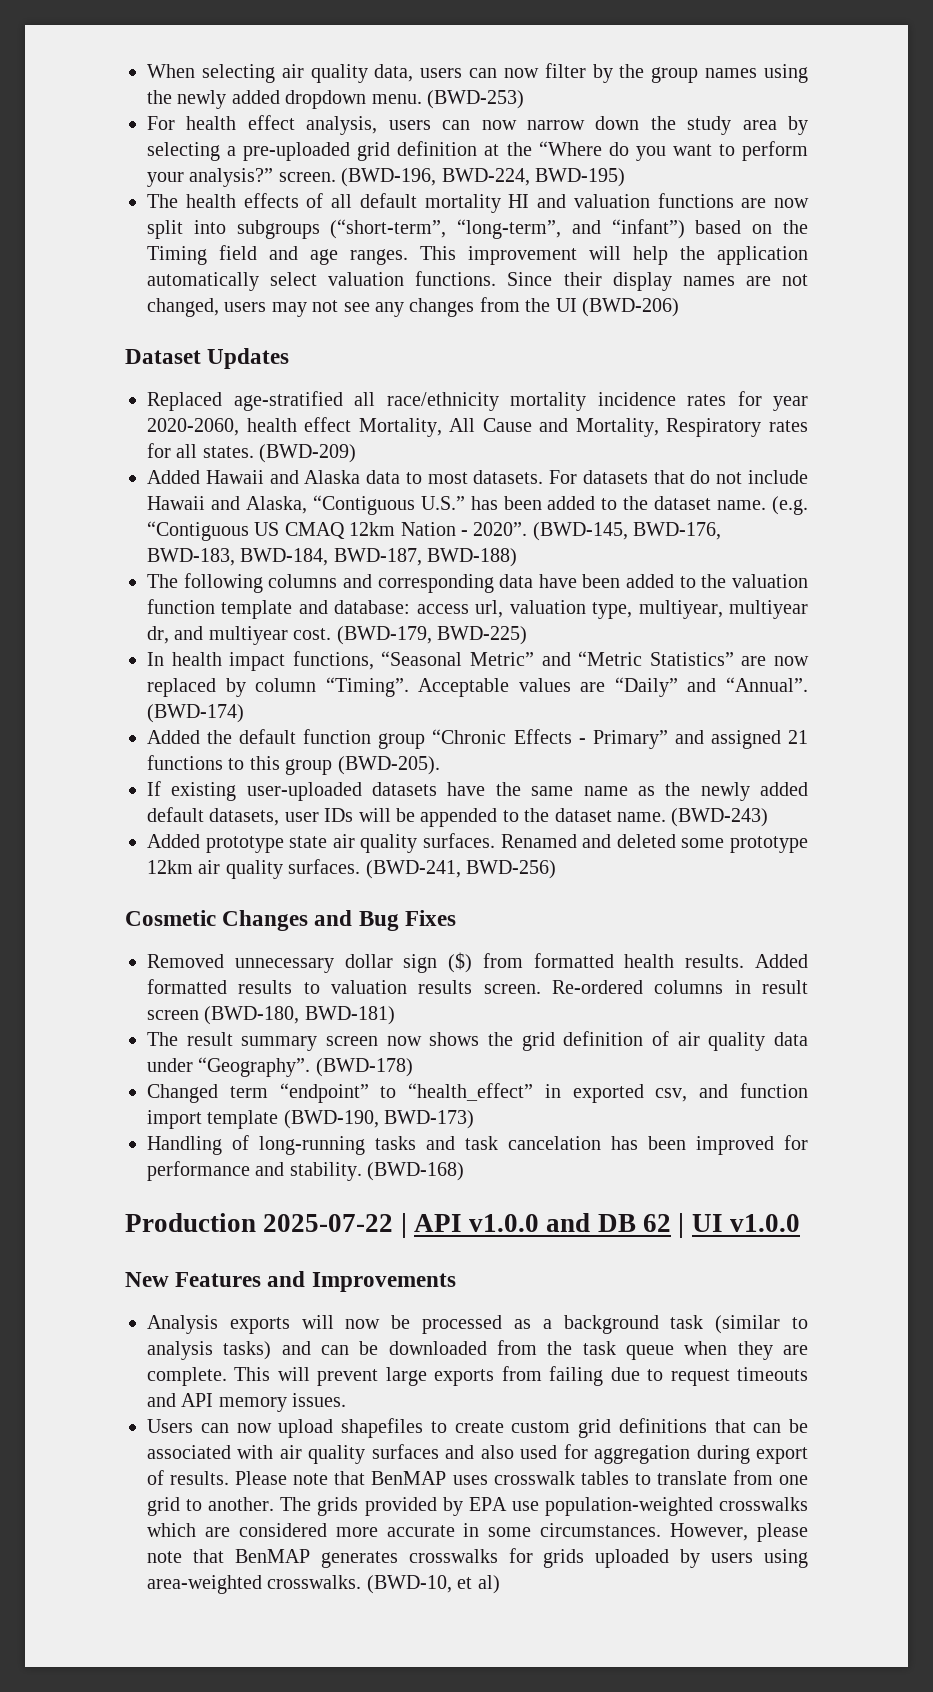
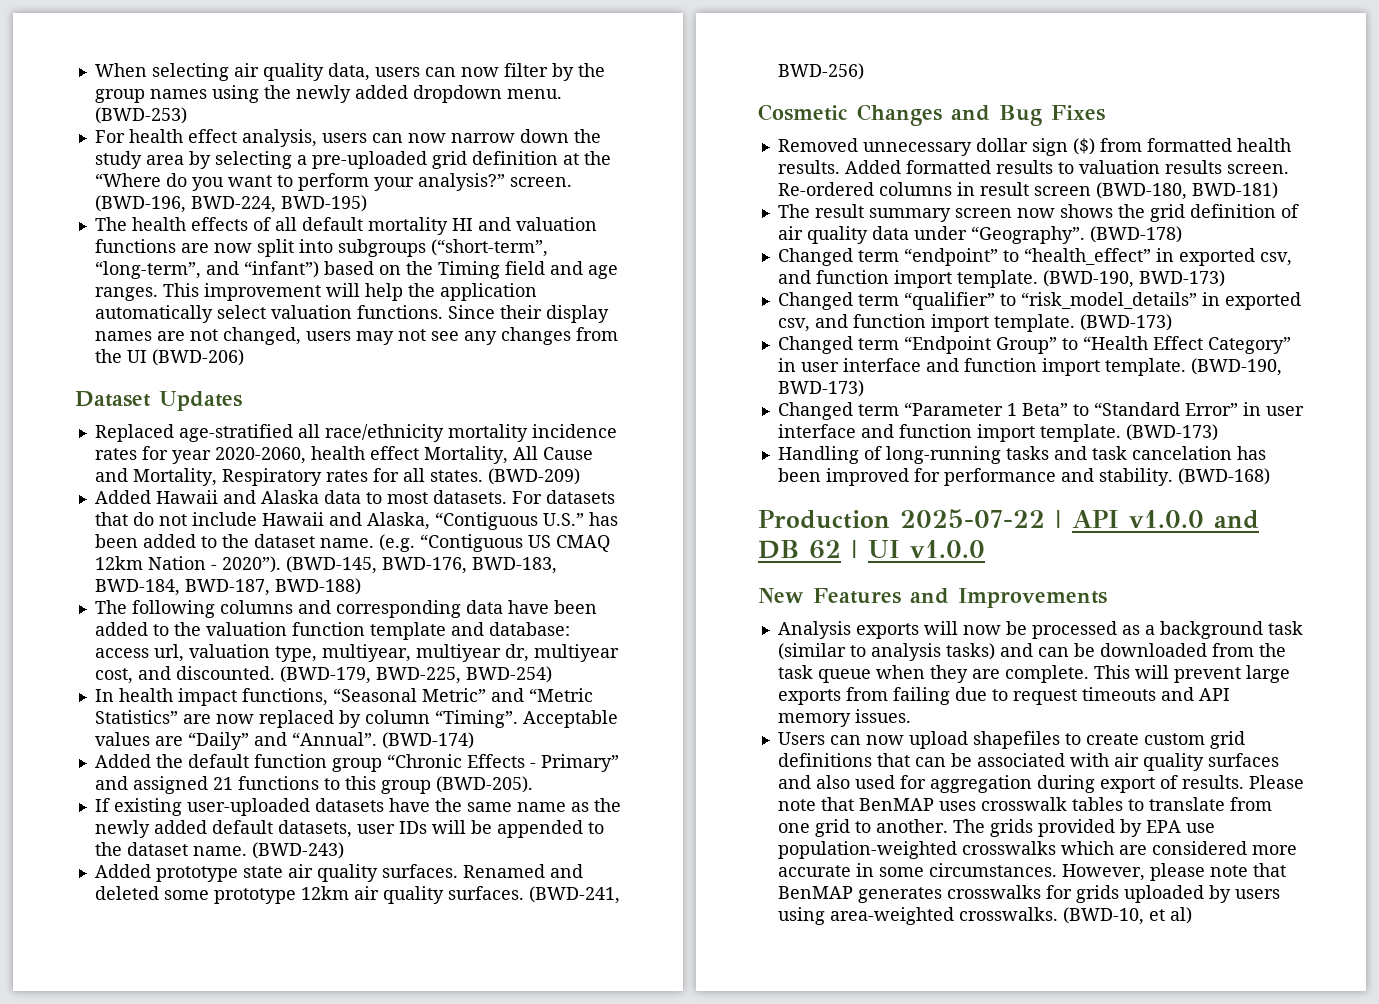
[473,522,528,536] 2020”. -> [221,556,281,573] 2020”).
[174,626,527,645] and multiyear cost. (BWD-179, BWD-225) -> [533,644,619,662] [94,666,552,684] multiyear cost, and discounted. (BWD-179, BWD-225, BWD-254)
[207,1110,475,1129] template (BWD-190, BWD-173) -> [956,270,1225,288] [777,292,1301,310] [777,314,1172,332] [777,336,1291,354] [777,358,1282,376] [777,380,864,397] [777,402,1304,420] [777,424,1218,442] template. (BWD-190, BWD-173) // Changed term “qualifier” to “risk_model_details” in exported csv, and function import template. (BWD-173) // Changed term “Endpoint Group” to “Health Effect Category” in user interface and function import template. (BWD-190, BWD-173) // Changed term “Parameter 1 Beta” to “Standard Error” in user interface and function import template. (BWD-173)

